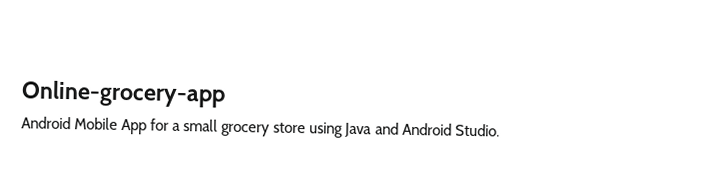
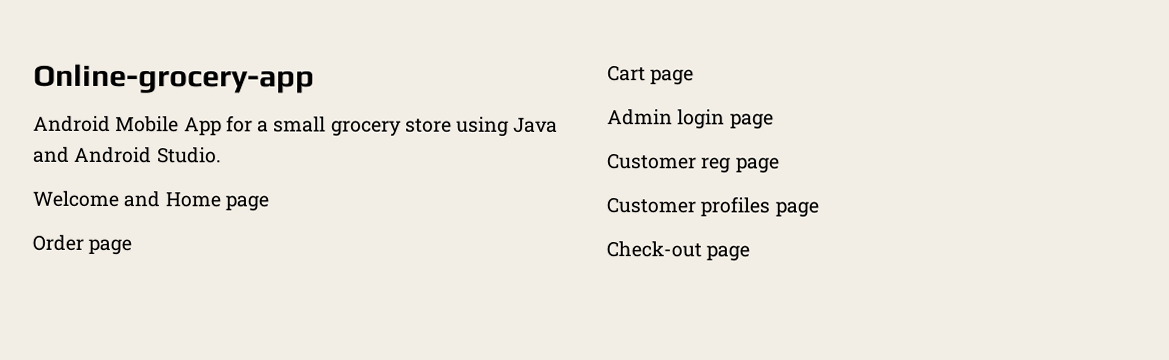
(500, 130) none -> [32,190,269,212] [32,234,133,256] [607,65,695,86] [607,109,774,130] [607,153,780,174] [606,196,819,218] [606,241,751,262] // Welcome and Home page // Order page // Cart page // Admin login page // Customer reg page // Customer profiles page // Check-out page

